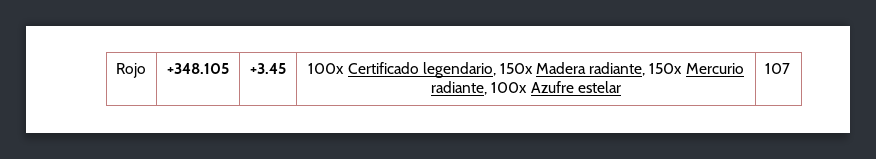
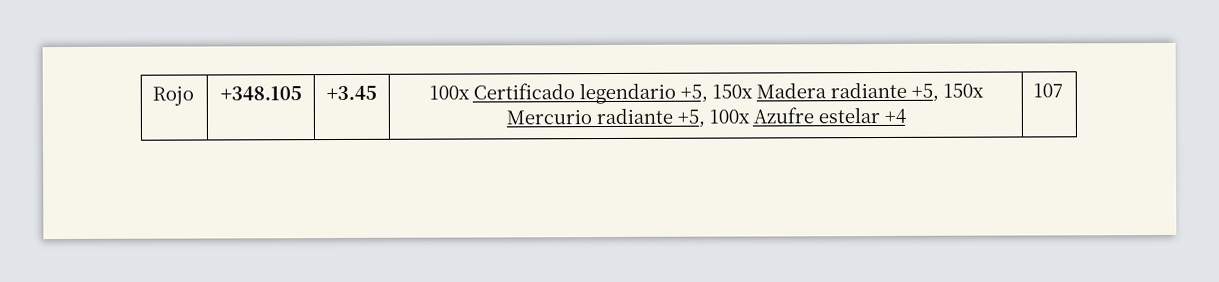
[422,62,744,78] [431,81,488,95] legendario, 150x Madera radiante, 150x Mercurio radiante, -> [578,81,984,105] [505,107,705,128] legendario +5, 150x Madera radiante +5, 150x Mercurio radiante +5,
(621, 87) none -> [883,108,906,123] +4

